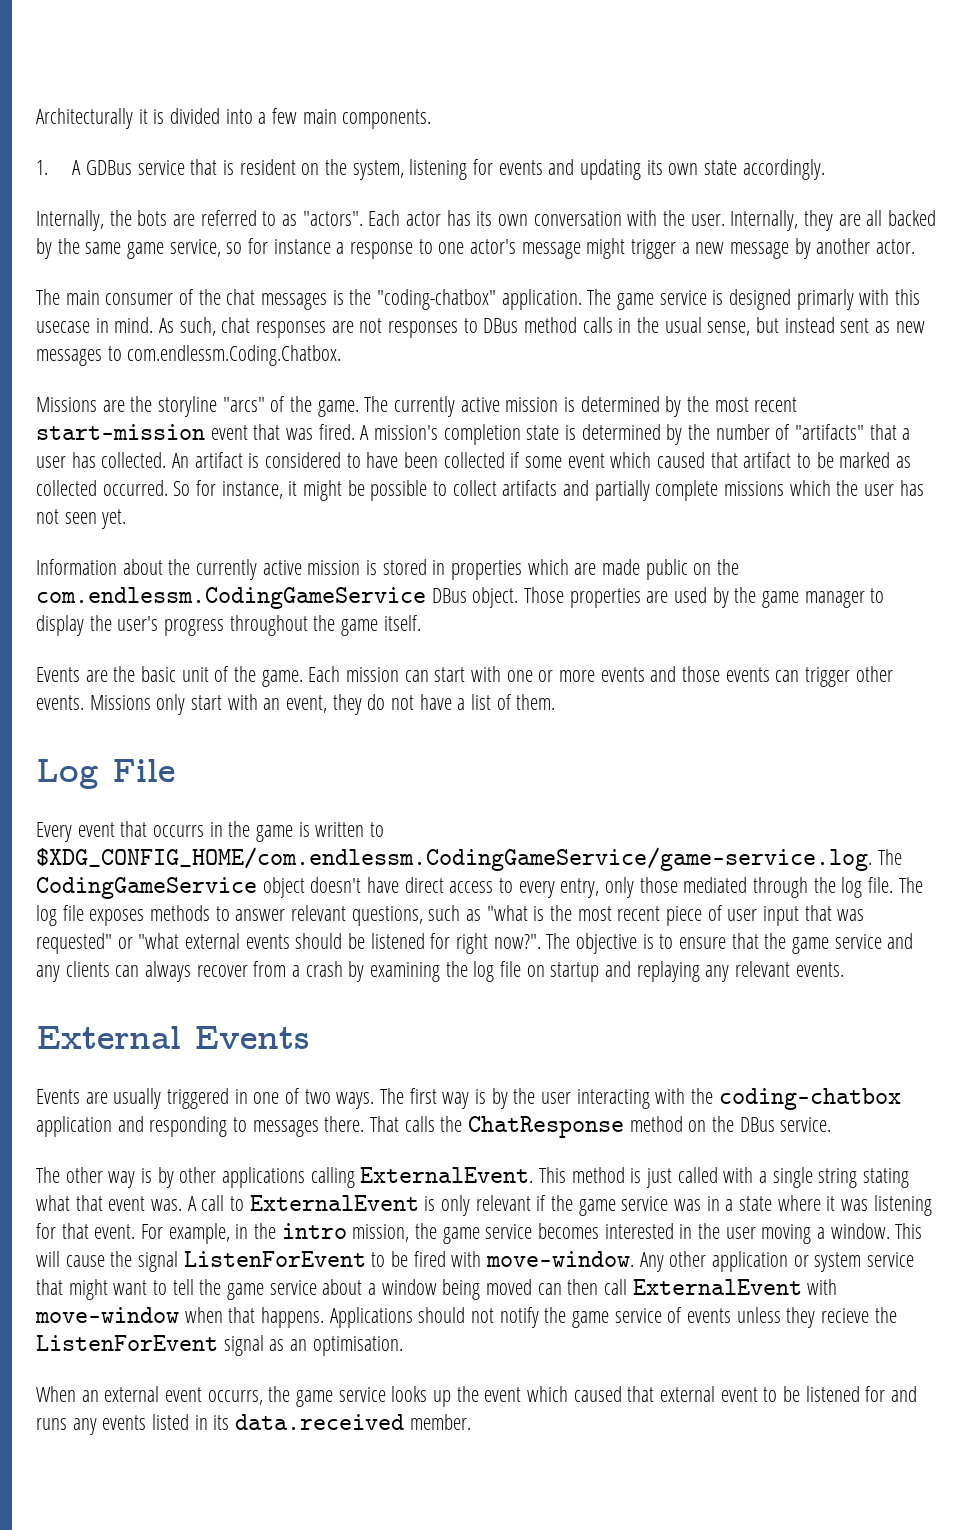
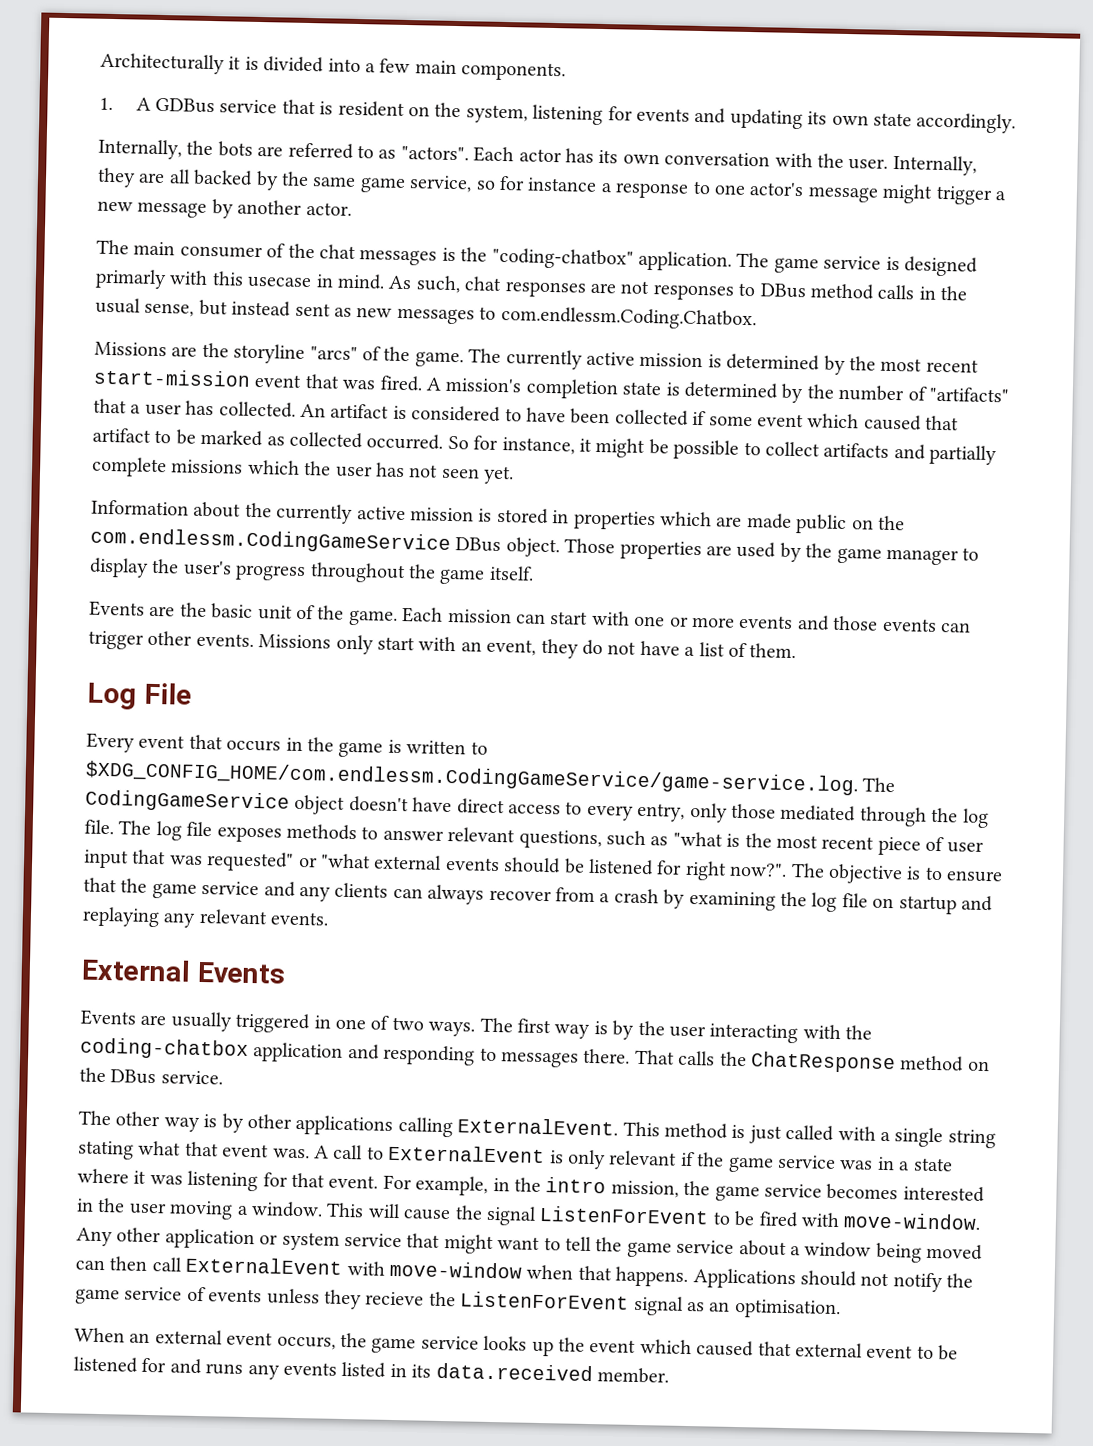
[153,825,205,837] occurrs -> [226,739,282,752] occurs
[207,1390,263,1405] occurrs, -> [276,1335,336,1350] occurs,

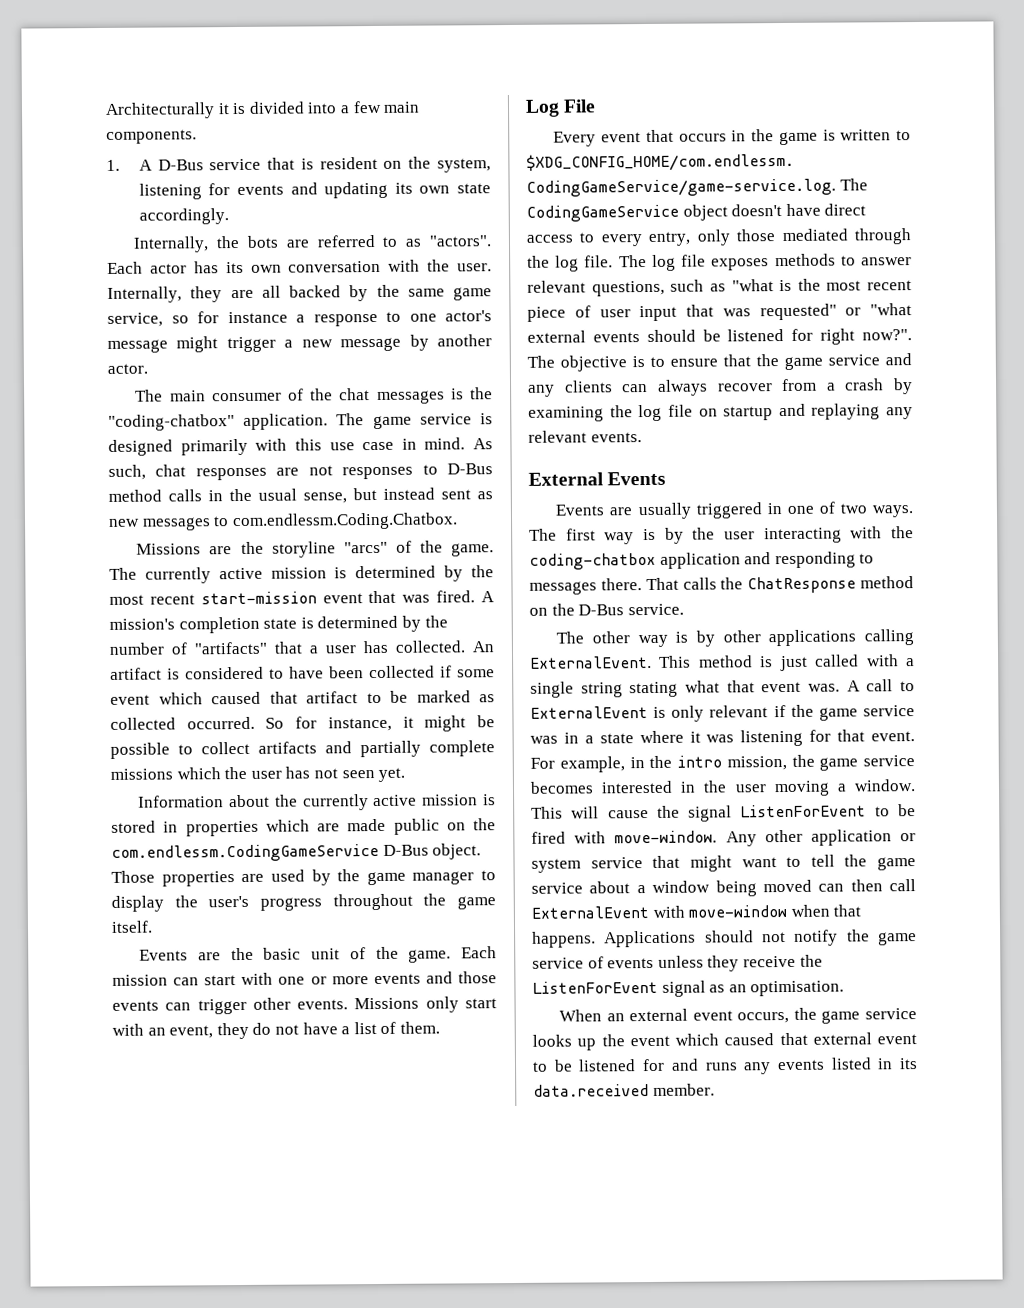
[155,97,216,114] GDBus -> [157,159,204,171] D-Bus
[95,268,167,290] primarly -> [180,438,248,456] primarily
[247,276,313,289] usecase -> [329,441,395,451] use case
[759,283,807,299] DBus -> [447,463,493,475] D-Bus
[455,537,502,553] DBus -> [382,844,429,856] D-Bus
[110,1069,157,1085] DBus -> [578,604,625,616] D-Bus
[365,1291,425,1306] recieve -> [742,955,796,968] receive

